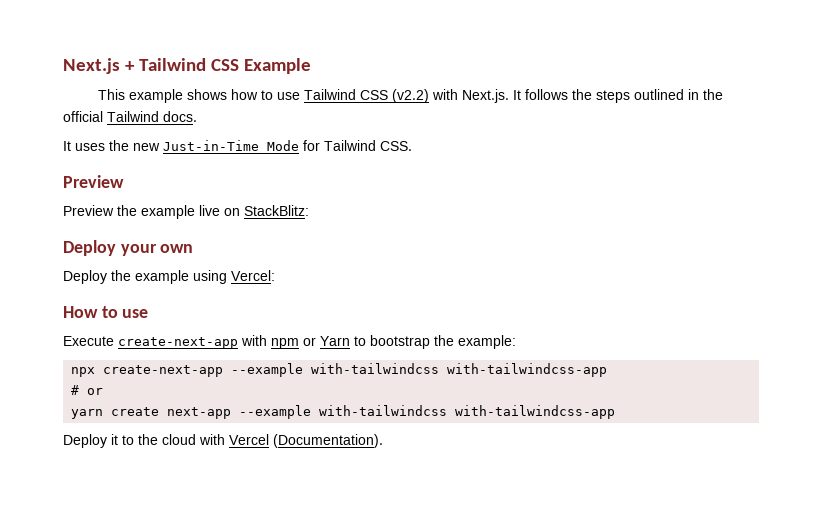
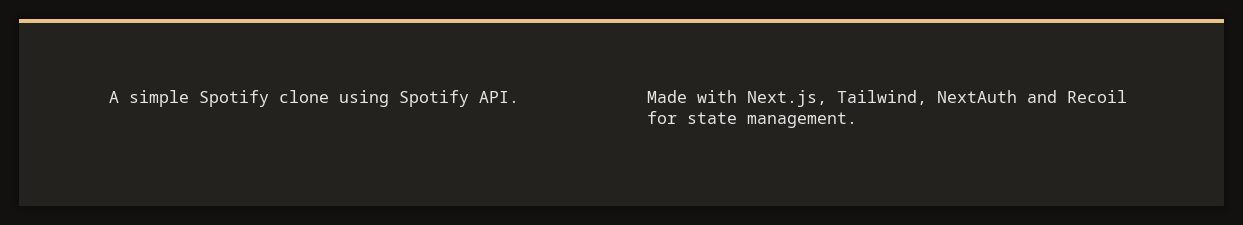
[63,58,311,74] [98,89,724,103] [63,111,197,122] [63,140,412,151] [63,175,124,188] [63,205,309,219] [63,240,194,256] [63,270,275,284] [63,306,149,318] [63,335,516,349] [71,363,608,377] [71,385,104,395] [71,405,616,419] [63,434,383,448] Next.js + Tailwind CSS Example // This example shows how to use Tailwind CSS (v2.2) with Next.js. It follows the steps outlined in the official Tailwind docs. // It uses the new Just-in-Time Mode for Tailwind CSS. // Preview // Preview the example live on StackBlitz: // Deploy your own // Deploy the example using Vercel: // How to use // Execute create-next-app with npm or Yarn to bootstrap the example: // npx create-next-app --example with-tailwindcss with-tailwindcss-app // # or // yarn create next-app --example with-tailwindcss with-tailwindcss-app // Deploy it to the cloud with Vercel (Documentation). -> [109,90,519,107] [647,90,1127,107] [647,111,857,128] A simple Spotify clone using Spotify API. // Made with Next.js, Tailwind, NextAuth and Recoil for state management.

